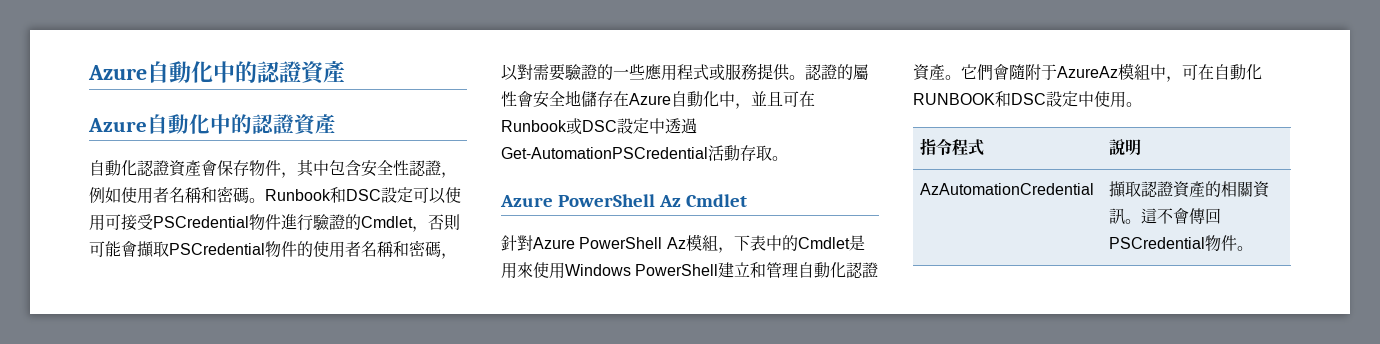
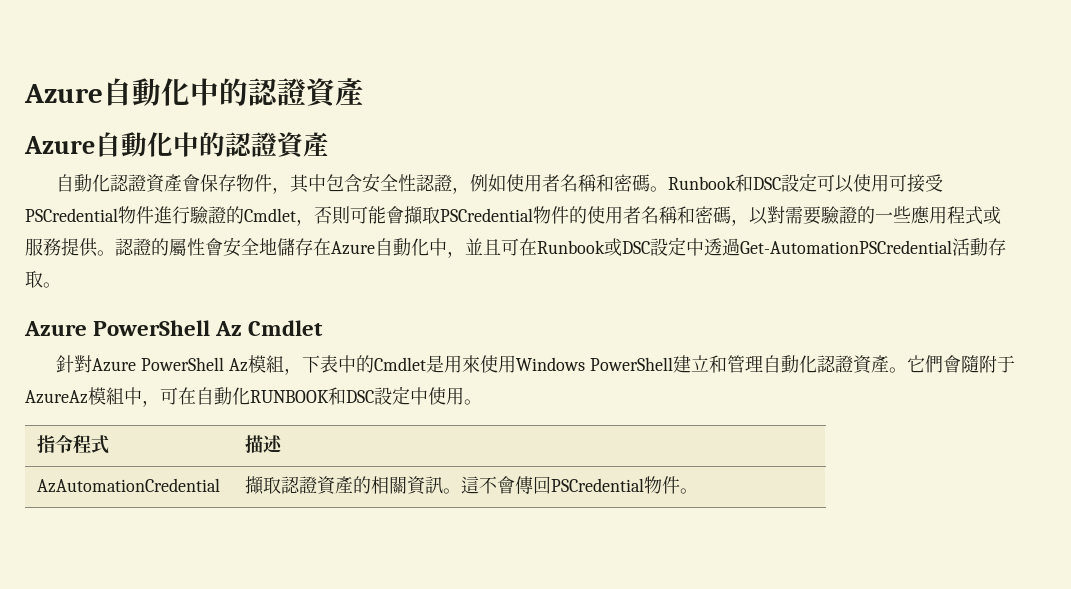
[1109,138,1142,155] 說明 -> [245,435,284,453] 描述

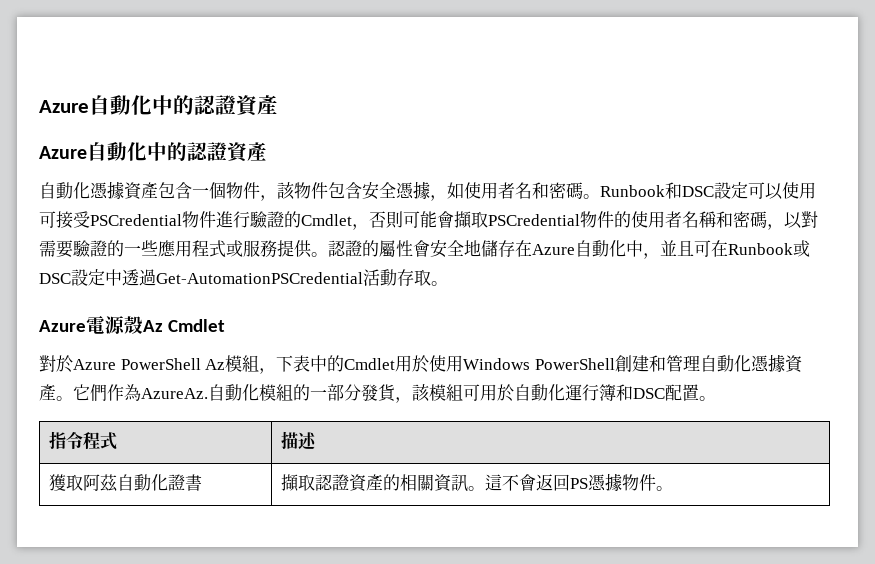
[110,173,489,194] 認證資產會保存物件，其中包含安全性認證，例 -> [90,181,447,201] 憑據資產包含一個物件，該物件包含安全憑據，
[578,174,598,192] 稱 -> (532, 190) none
[93,320,211,336] PowerShell -> [86,316,143,334] 電源殼
[56,355,93,373] 針對 -> [39,355,73,373] 對於
[425,355,480,373] 是用來 -> [395,355,430,373] 用於
[672,355,709,373] 建立 -> [614,355,649,372] 創建
[816,355,853,373] 認證 -> [750,354,785,372] 憑據
[942,355,1015,373] [25,386,464,407] 會隨附于AzureAz模組中，可在自動化RUNBOOK和DSC設定中使用 -> [107,384,699,403] 作為AzureAz.自動化模組的一部分發貨，該模組可用於自動化運行簿和DSC配置
[37,478,221,493] AzAutomationCredential -> [49,474,203,492] 獲取阿茲自動化證書
[515,476,645,494] 傳回PSCredential -> [536,473,623,491] 返回PS憑據

